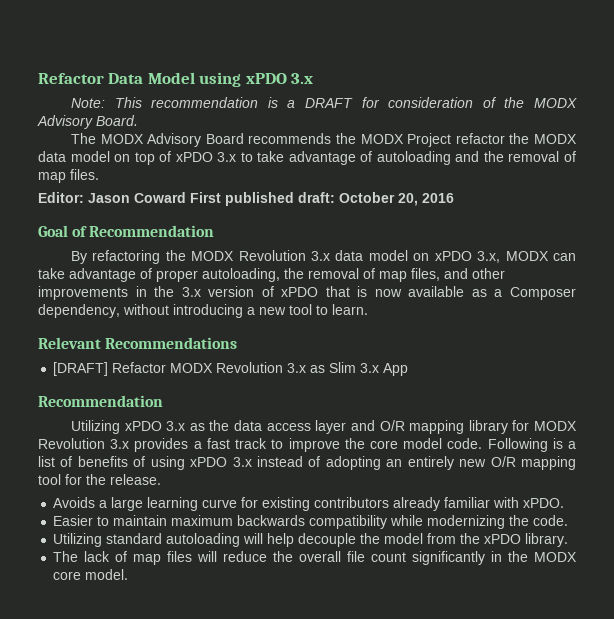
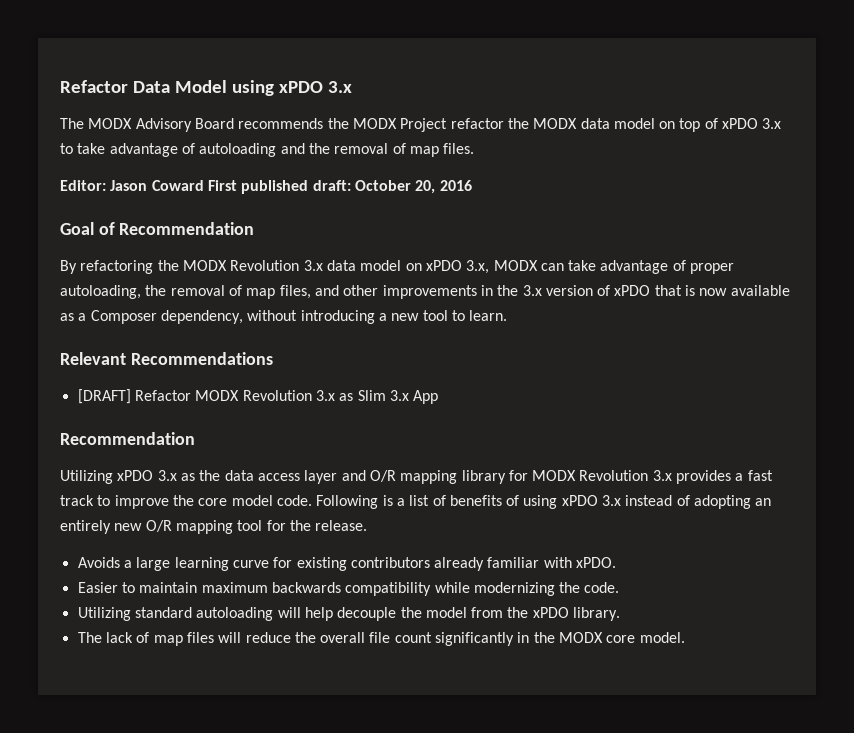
[70,97,577,108] [37,115,138,129] // Note: This recommendation is a DRAFT for consideration of the MODX Advisory Board. -> (352, 87) none

